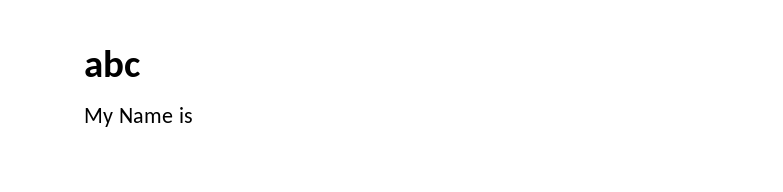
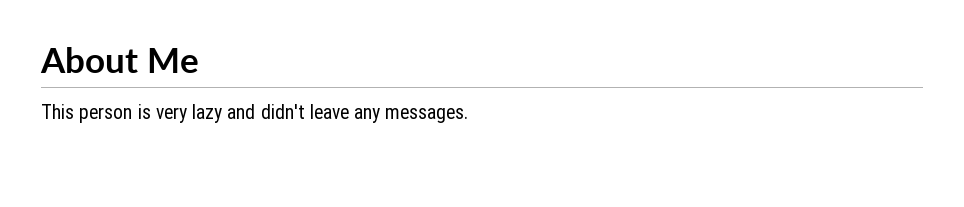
[84,50,140,77] [84,107,193,127] abc // My Name is -> [40,47,200,73] [41,104,469,123] About Me // This person is very lazy and didn't leave any messages.

